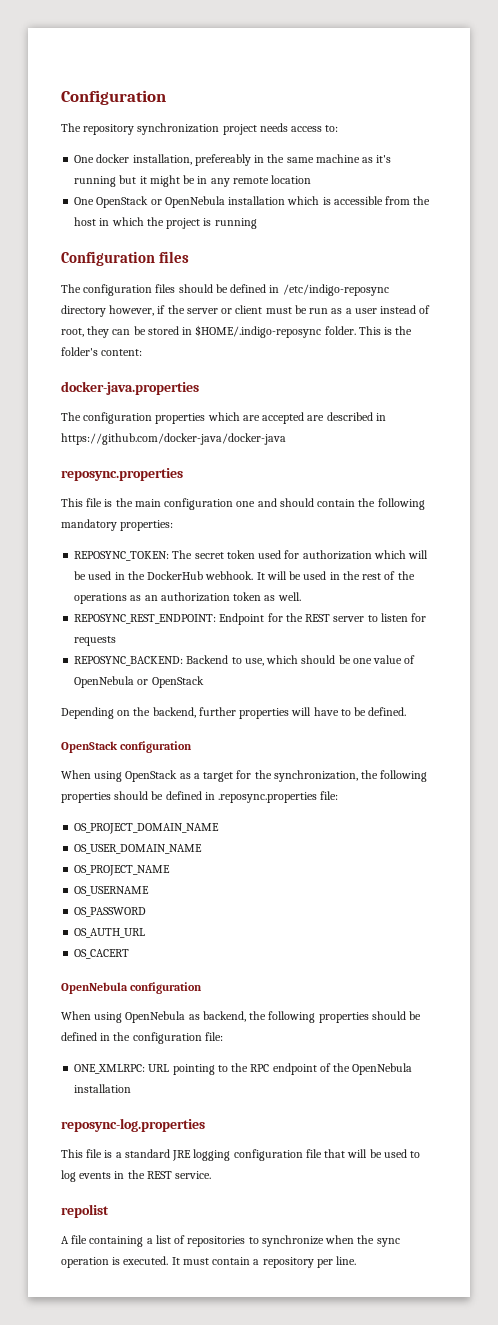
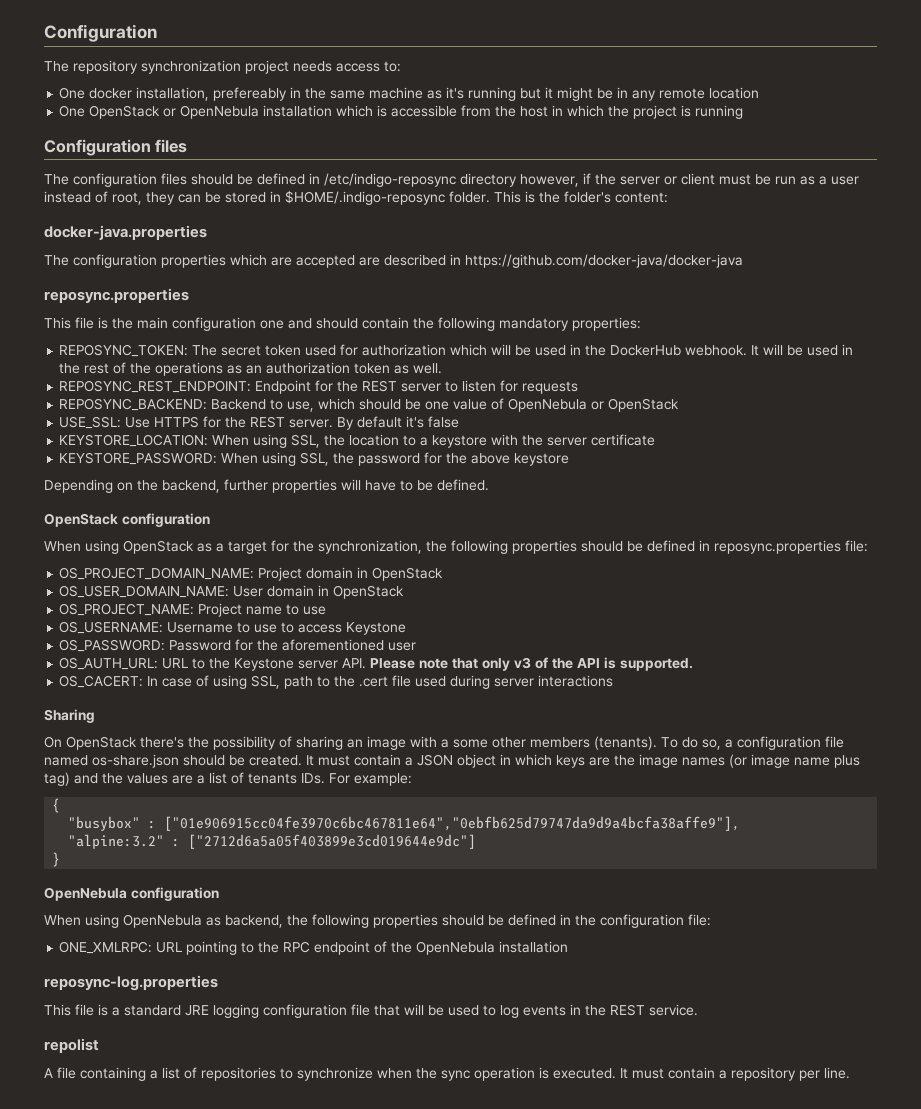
(204, 682) none -> [59,416,460,430] [59,434,656,448] [59,452,570,466] // USE_SSL: Use HTTPS for the REST server. By default it's false // KEYSTORE_LOCATION: When using SSL, the location to a keystore with the server certificate // KEYSTORE_PASSWORD: When using SSL, the password for the above keystore
[218,791,339,803] [74,823,220,834] [74,844,203,854] [74,865,171,876] [74,886,150,896] [74,907,147,917] [74,928,146,938] [74,949,130,959] .reposync.properties file: // OS_PROJECT_DOMAIN_NAME // OS_USER_DOMAIN_NAME // OS_PROJECT_NAME // OS_USERNAME // OS_PASSWORD // OS_AUTH_URL // OS_CACERT -> [714,540,868,554] [59,567,444,581] [59,585,405,599] [59,603,327,617] [59,621,407,635] [59,639,417,652] [59,657,694,671] [59,675,614,689] [44,709,95,723] [44,736,844,750] [44,754,860,768] [44,772,412,786] [52,798,61,813] [68,816,741,831] [68,834,477,849] [52,852,61,867] reposync.properties file: // OS_PROJECT_DOMAIN_NAME: Project domain in OpenStack // OS_USER_DOMAIN_NAME: User domain in OpenStack // OS_PROJECT_NAME: Project name to use // OS_USERNAME: Username to use to access Keystone // OS_PASSWORD: Password for the aforementioned user // OS_AUTH_URL: URL to the Keystone server API. Please note that only v3 of the API is supported. // OS_CACERT: In case of using SSL, path to the .cert file used during server interactions // Sharing // On OpenStack there's the possibility of sharing an image with a some other members (tenants). To do so, a configuration file named os-share.json should be created. It must contain a JSON object in which keys are the image names (or image name plus tag) and the values are a list of tenants IDs. For example: // { // "busybox" : ["01e906915cc04fe3970c6bc467811e64","0ebfb625d79747da9d9a4bcfa38affe9"], // "alpine:3.2" : ["2712d6a5a05f403899e3cd019644e9dc"] // }

